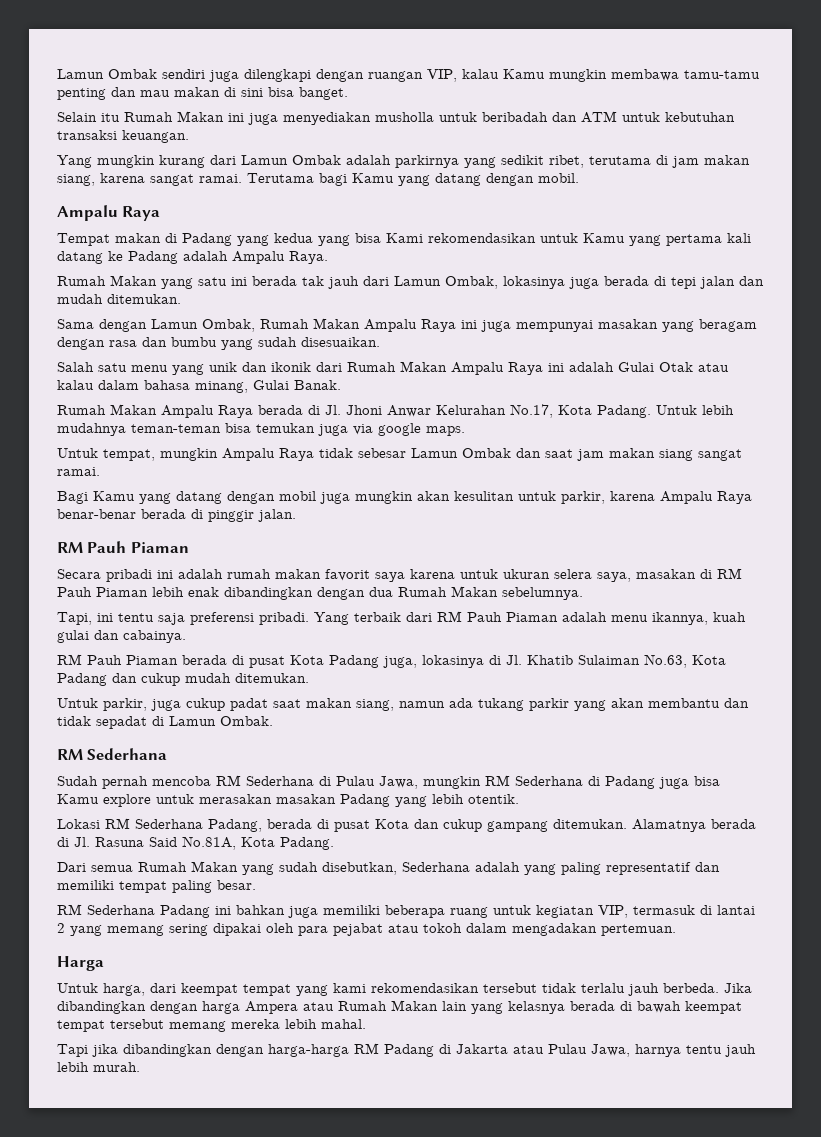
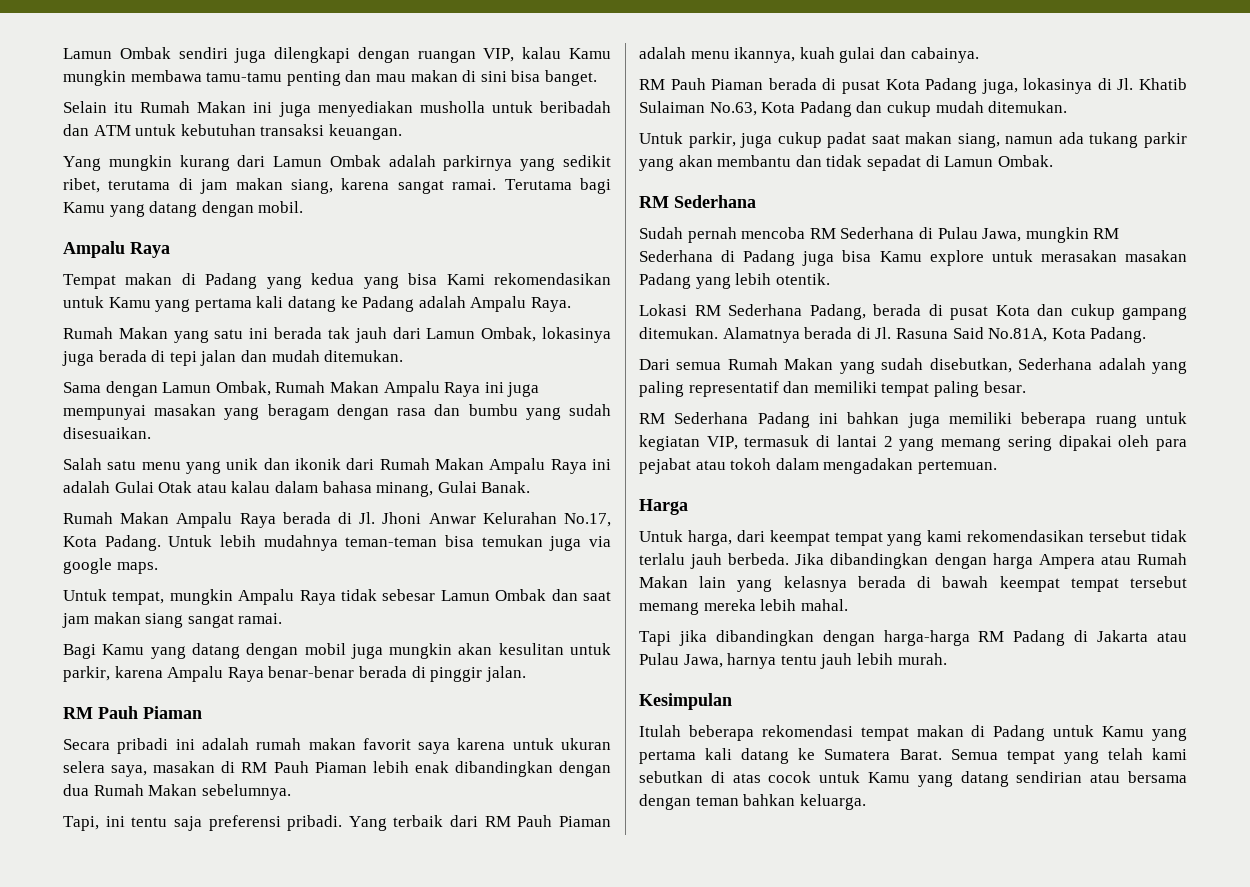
(140, 1067) none -> [639,693,732,710] [639,725,1187,741] [639,748,1187,764] [639,771,1187,787] [639,794,866,810] // Kesimpulan // Itulah beberapa rekomendasi tempat makan di Padang untuk Kamu yang pertama kali datang ke Sumatera Barat. Semua tempat yang telah kami sebutkan di atas cocok untuk Kamu yang datang sendirian atau bersama dengan teman bahkan keluarga.

